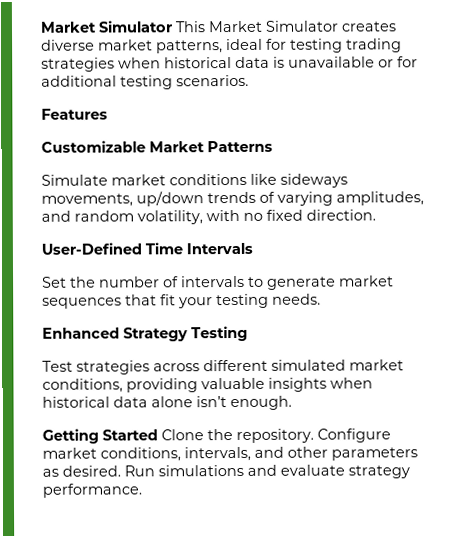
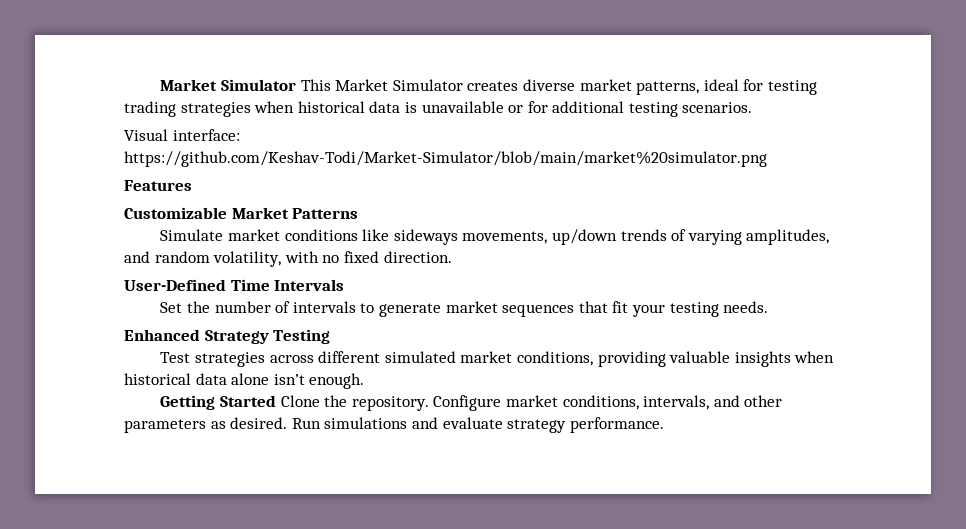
(249, 80) none -> [124,129,240,141] [124,151,767,167] // Visual interface: https://github.com/Keshav-Todi/Market-Simulator/blob/main/market%20simulator.png

